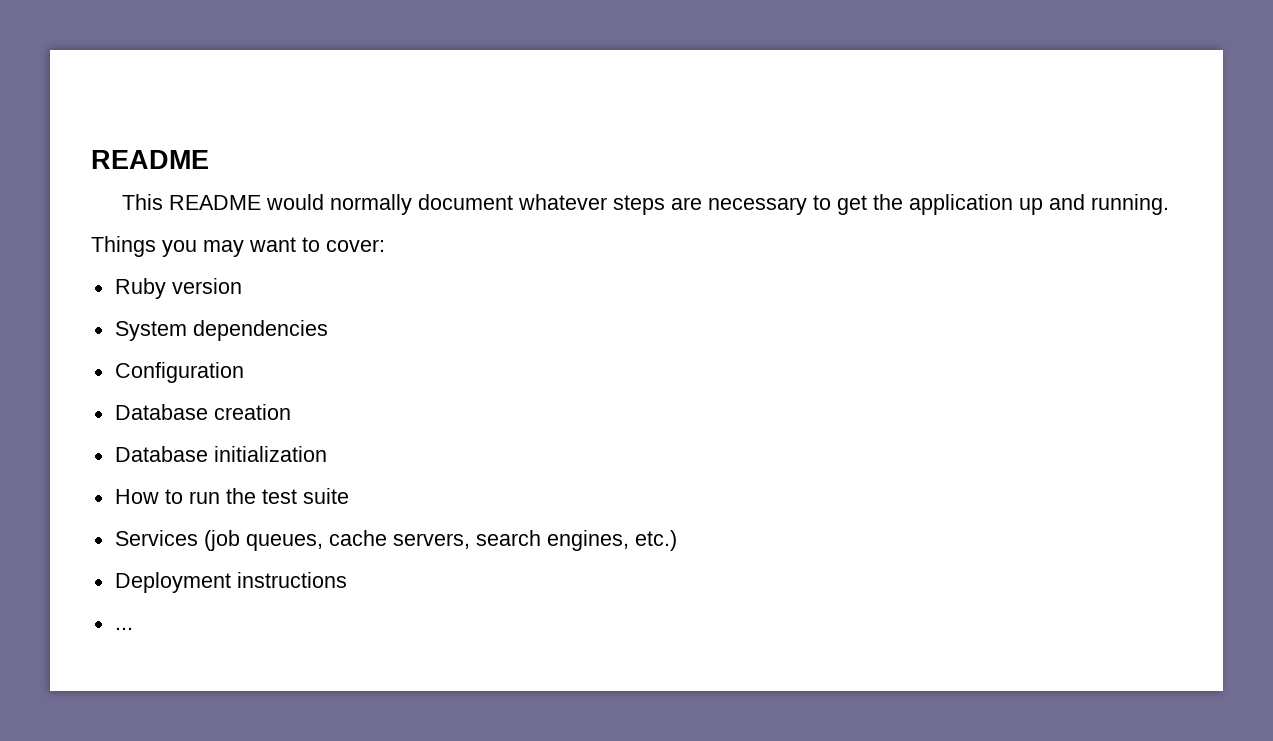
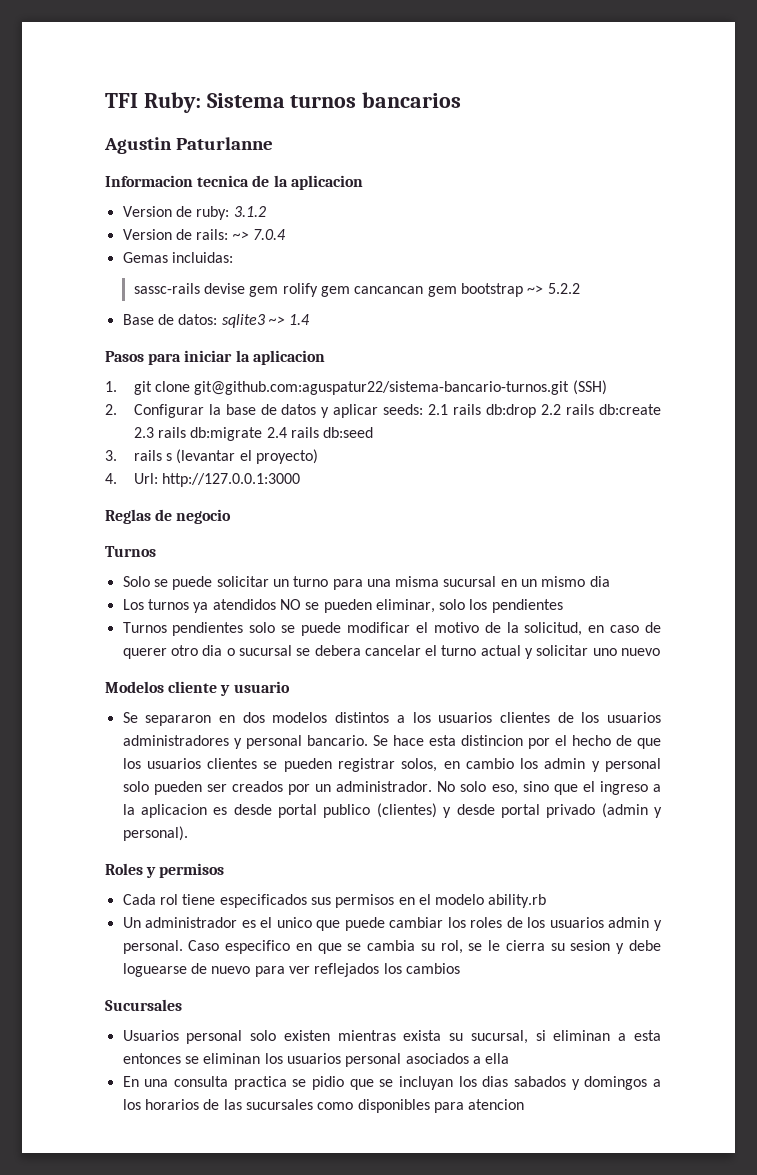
[91,150,209,169] [121,194,1169,215] [91,236,385,257] [114,278,242,299] [114,320,328,341] [114,362,244,383] [114,404,291,420] [114,446,327,462] [114,488,349,504] [114,530,677,551] [114,572,347,593] [114,627,133,630] README // This README would normally document whatever steps are necessary to get the application up and running. // Things you may want to cover: // Ruby version // System dependencies // Configuration // Database creation // Database initialization // How to run the test suite // Services (job queues, cache servers, search engines, etc.) // Deployment instructions // ... -> [105,92,462,113] [104,137,274,154] [105,175,363,190] [122,206,266,220] [122,229,286,240] [122,252,233,263] [133,283,580,297] [122,314,311,328] [105,350,325,365] [105,380,607,395] [105,404,662,418] [133,427,374,441] [105,449,318,464] [105,473,300,487] [105,509,232,524] [105,546,156,557] [122,576,610,590] [122,599,563,613] [122,622,661,636] [122,645,661,659] [105,681,290,696] [122,712,661,726] [122,735,661,749] [122,758,661,772] [122,781,662,795] [122,803,663,818] [122,826,188,841] [105,863,225,878] [122,894,547,908] [122,917,662,931] [122,940,661,954] [122,963,460,977] [105,999,182,1011] [122,1030,661,1044] [122,1053,510,1067] [122,1076,661,1090] [122,1099,525,1113] TFI Ruby: Sistema turnos bancarios // Agustin Paturlanne // Informacion tecnica de la aplicacion // Version de ruby: 3.1.2 // Version de rails: ~> 7.0.4 // Gemas incluidas: // sassc-rails devise gem rolify gem cancancan gem bootstrap ~> 5.2.2 // Base de datos: sqlite3 ~> 1.4 // Pasos para iniciar la aplicacion // 1. git clone git@github.com:aguspatur22/sistema-bancario-turnos.git (SSH) // 2. Configurar la base de datos y aplicar seeds: 2.1 rails db:drop 2.2 rails db:create 2.3 rails db:migrate 2.4 rails db:seed // 3. rails s (levantar el proyecto) // 4. Url: http://127.0.0.1:3000 // Reglas de negocio // Turnos // Solo se puede solicitar un turno para una misma sucursal en un mismo dia // Los turnos ya atendidos NO se pueden eliminar, solo los pendientes // Turnos pendientes solo se puede modificar el motivo de la solicitud, en caso de querer otro dia o sucursal se debera cancelar el turno actual y solicitar uno nuevo // Modelos cliente y usuario // Se separaron en dos modelos distintos a los usuarios clientes de los usuarios administradores y personal bancario. Se hace esta distincion por el hecho de que los usuarios clientes se pueden registrar solos, en cambio los admin y personal solo pueden ser creados por un administrador. No solo eso, sino que el ingreso a la aplicacion es desde portal publico (clientes) y desde portal privado (admin y personal). // Roles y permisos // Cada rol tiene especificados sus permisos en el modelo ability.rb // Un administrador es el unico que puede cambiar los roles de los usuarios admin y personal. Caso especifico en que se cambia su rol, se le cierra su sesion y debe loguearse de nuevo para ver reflejados los cambios // Sucursales // Usuarios personal solo existen mientras exista su sucursal, si eliminan a esta entonces se eliminan los usuarios personal asociados a ella // En una consulta practica se pidio que se incluyan los dias sabados y domingos a los horarios de las sucursales como disponibles para atencion

